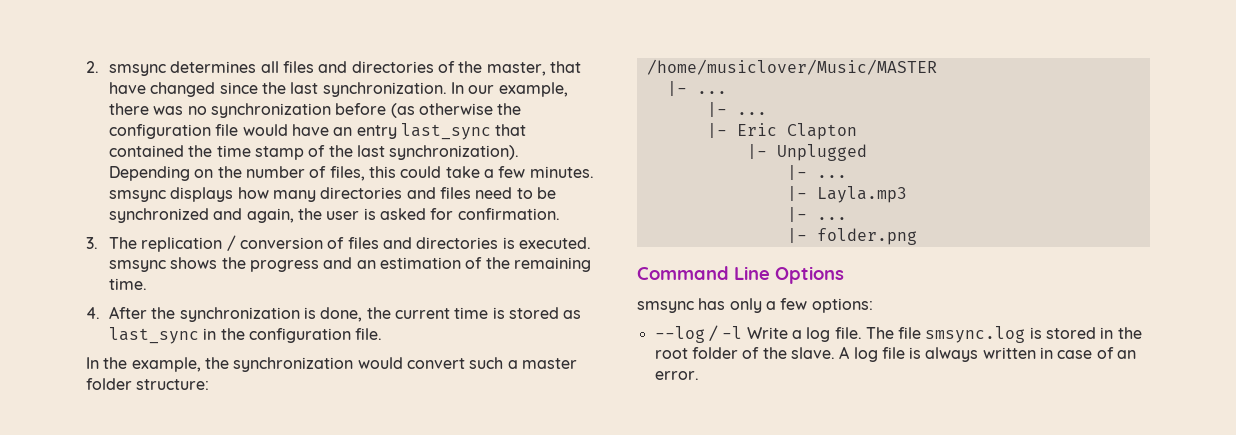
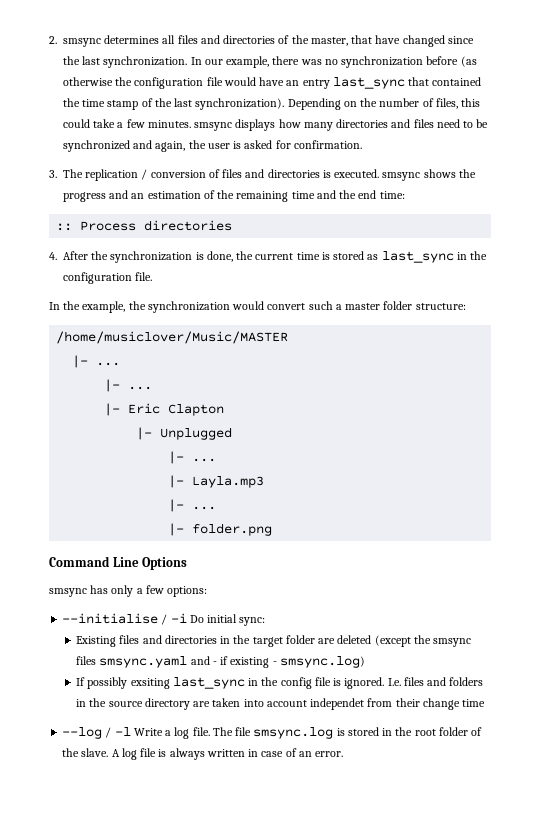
[108,278,147,290] time. -> [291,190,405,199] [56,220,233,231] time and the end time: // :: Process directories
(873, 305) none -> [62,613,266,626] [76,635,472,647] [76,656,365,668] [76,677,484,689] [76,698,486,710] // --initialise / -i Do initial sync: // Existing files and directories in the target folder are deleted (except the smsync files smsync.yaml and - if existing - smsync.log) // If possibly exsiting last_sync in the config file is ignored. I.e. files and folders in the source directory are taken into account independet from their change time

